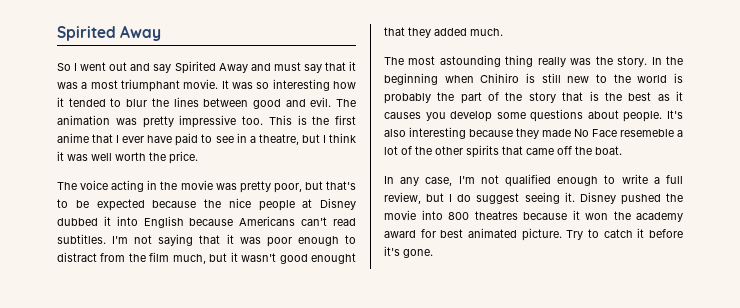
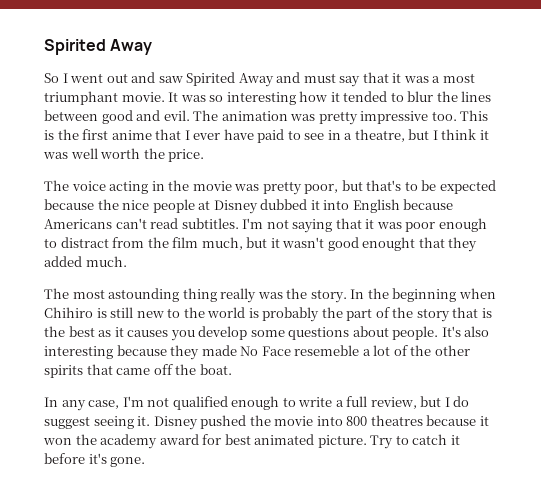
[153,64,172,73] say -> [158,76,183,83] saw

